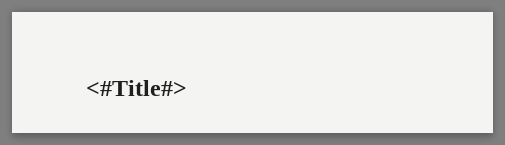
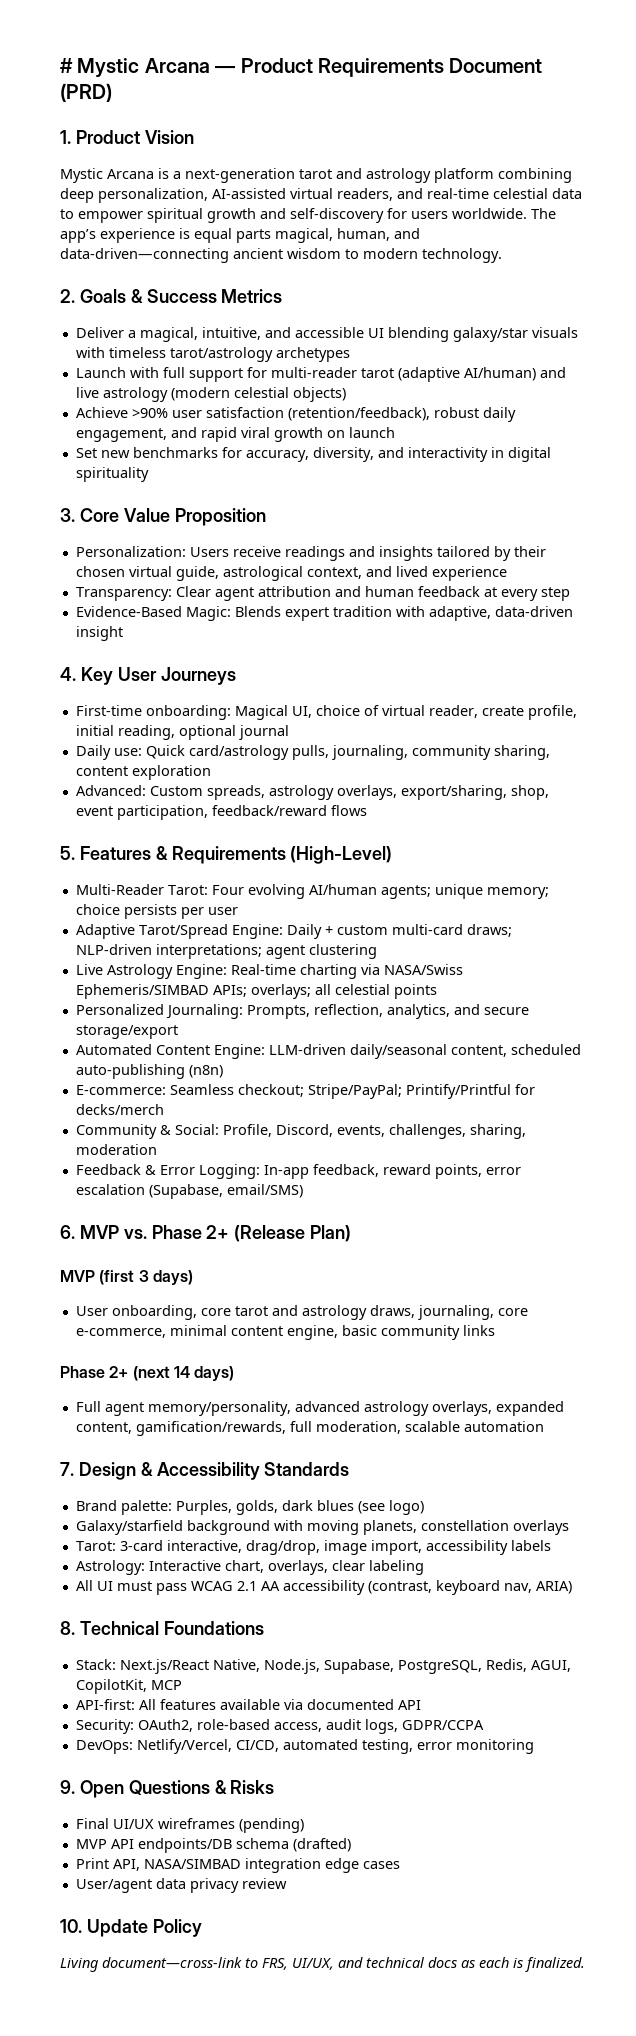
[86,80,187,96] <#Title#> -> [60,58,543,78] [60,83,112,102] [60,130,194,144] [60,168,572,183] [60,188,582,203] [60,208,556,223] [60,228,420,243] [60,248,502,263] [60,289,283,303] [75,327,578,342] [75,347,350,362] [75,367,566,382] [75,387,346,402] [75,407,516,422] [75,427,395,442] [75,447,551,462] [75,467,149,482] [60,508,266,526] [75,546,546,561] [75,566,507,581] [75,586,570,601] [75,606,573,621] [75,626,123,641] [60,667,236,685] [75,705,577,720] [75,725,289,740] [75,745,550,760] [75,765,211,780] [75,785,549,800] [75,805,367,820] [60,846,393,864] [75,884,549,899] [75,904,238,919] [75,924,512,939] [75,944,377,959] [75,964,463,979] [75,984,437,999] [75,1004,529,1019] [75,1025,178,1039] [75,1044,581,1059] [75,1064,223,1079] [75,1084,535,1099] [75,1104,164,1115] [75,1124,526,1139] [75,1144,157,1155] [75,1164,521,1179] [75,1184,303,1199] [60,1225,352,1242] [60,1270,193,1285] [75,1305,528,1320] [75,1325,495,1340] [60,1366,235,1381] [75,1401,564,1416] [75,1421,544,1436] [60,1462,350,1480] [75,1500,424,1515] [75,1520,569,1535] [75,1540,551,1555] [75,1560,424,1575] [75,1580,572,1595] [60,1621,264,1635] [75,1659,571,1674] [75,1679,182,1694] [75,1699,421,1710] [75,1719,484,1734] [75,1739,534,1754] [60,1780,275,1798] [75,1818,304,1833] [75,1838,351,1853] [75,1858,400,1873] [75,1878,287,1893] [60,1919,202,1937] [60,1957,585,1972] # Mystic Arcana — Product Requirements Document (PRD) // 1. Product Vision // Mystic Arcana is a next-generation tarot and astrology platform combining deep personalization, AI-assisted virtual readers, and real-time celestial data to empower spiritual growth and self-discovery for users worldwide. The app’s experience is equal parts magical, human, and data-driven—connecting ancient wisdom to modern technology. // 2. Goals & Success Metrics // Deliver a magical, intuitive, and accessible UI blending galaxy/star visuals with timeless tarot/astrology archetypes // Launch with full support for multi-reader tarot (adaptive AI/human) and live astrology (modern celestial objects) // Achieve >90% user satisfaction (retention/feedback), robust daily engagement, and rapid viral growth on launch // Set new benchmarks for accuracy, diversity, and interactivity in digital spirituality // 3. Core Value Proposition // Personalization: Users receive readings and insights tailored by their chosen virtual guide, astrological context, and lived experience // Transparency: Clear agent attribution and human feedback at every step // Evidence-Based Magic: Blends expert tradition with adaptive, data-driven insight // 4. Key User Journeys // First-time onboarding: Magical UI, choice of virtual reader, create profile, initial reading, optional journal // Daily use: Quick card/astrology pulls, journaling, community sharing, content exploration // Advanced: Custom spreads, astrology overlays, export/sharing, shop, event participation, feedback/reward flows // 5. Features & Requirements (High-Level) // Multi-Reader Tarot: Four evolving AI/human agents; unique memory; choice persists per user // Adaptive Tarot/Spread Engine: Daily + custom multi-card draws; NLP-driven interpretations; agent clustering // Live Astrology Engine: Real-time charting via NASA/Swiss Ephemeris/SIMBAD APIs; overlays; all celestial points // Personalized Journaling: Prompts, reflection, analytics, and secure storage/export // Automated Content Engine: LLM-driven daily/seasonal content, scheduled auto-publishing (n8n) // E-commerce: Seamless checkout; Stripe/PayPal; Printify/Printful for decks/merch // Community & Social: Profile, Discord, events, challenges, sharing, moderation // Feedback & Error Logging: In-app feedback, reward points, error escalation (Supabase, email/SMS) // 6. MVP vs. Phase 2+ (Release Plan) // MVP (first 3 days) // User onboarding, core tarot and astrology draws, journaling, core e-commerce, minimal content engine, basic community links // Phase 2+ (next 14 days) // Full agent memory/personality, advanced astrology overlays, expanded content, gamification/rewards, full moderation, scalable automation // 7. Design & Accessibility Standards // Brand palette: Purples, golds, dark blues (see logo) // Galaxy/starfield background with moving planets, constellation overlays // Tarot: 3-card interactive, drag/drop, image import, accessibility labels // Astrology: Interactive chart, overlays, clear labeling // All UI must pass WCAG 2.1 AA accessibility (contrast, keyboard nav, ARIA) // 8. Technical Foundations // Stack: Next.js/React Native, Node.js, Supabase, PostgreSQL, Redis, AGUI, CopilotKit, MCP // API-first: All features available via documented API // Security: OAuth2, role-based access, audit logs, GDPR/CCPA // DevOps: Netlify/Vercel, CI/CD, automated testing, error monitoring // 9. Open Questions & Risks // Final UI/UX wireframes (pending) // MVP API endpoints/DB schema (drafted) // Print API, NASA/SIMBAD integration edge cases // User/agent data privacy review // 10. Update Policy // Living document—cross-link to FRS, UI/UX, and technical docs as each is finalized.

